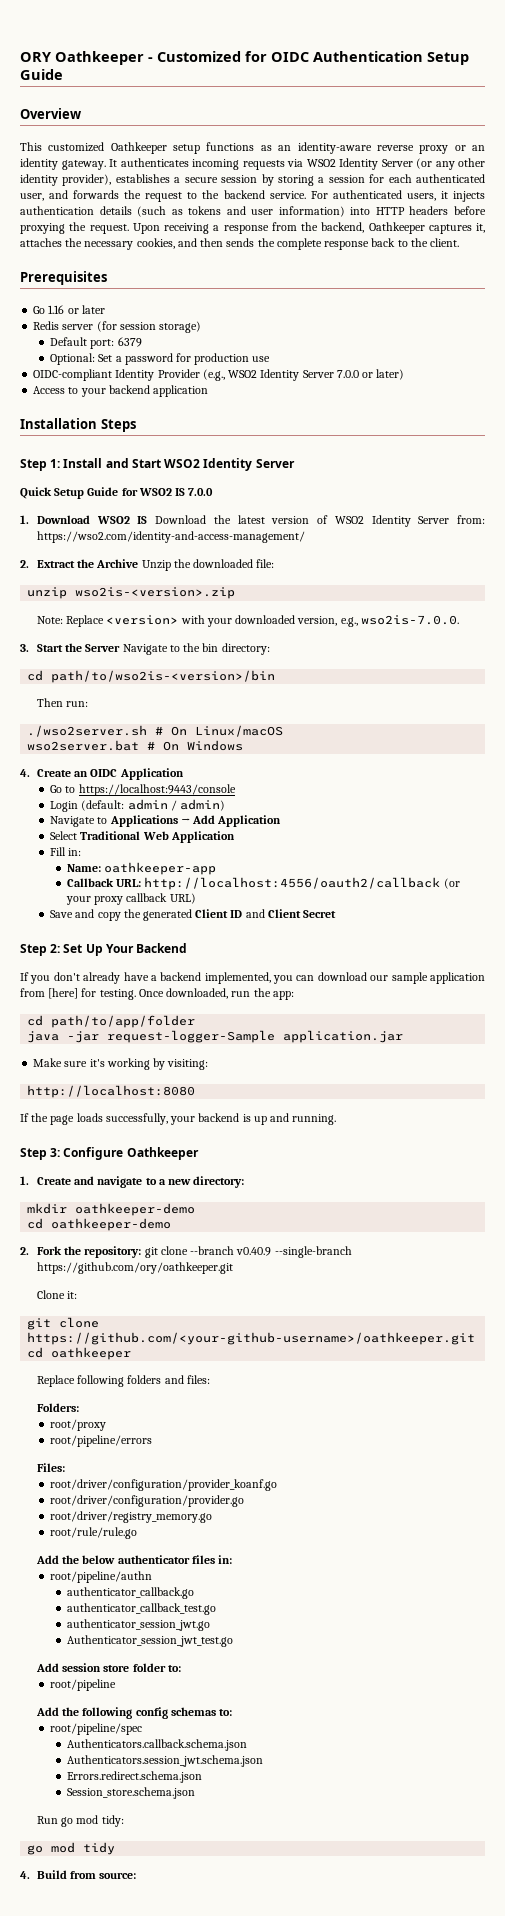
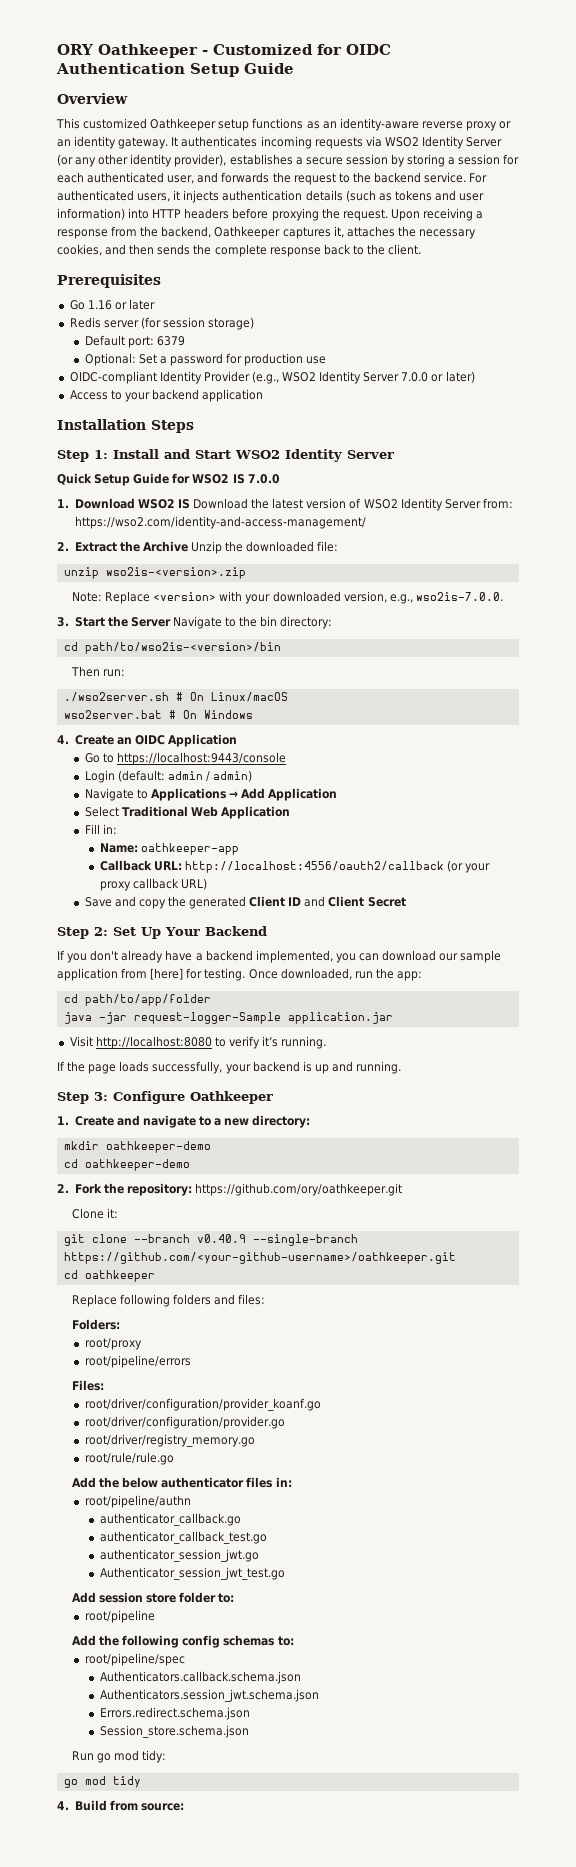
[33,1058,209,1070] [27,1085,196,1098] Make sure it's working by visiting: // http://localhost:8080 -> [69,1036,327,1049] Visit http://localhost:8080 to verify it’s running.
[144,1246,352,1258] git clone --branch v0.40.9 --single-branch -> (192, 1189) none
(100, 1322) none -> [133,1234,358,1246] --branch v0.40.9 --single-branch

